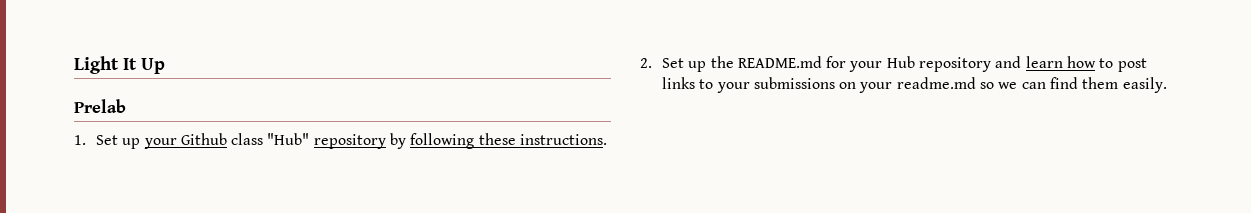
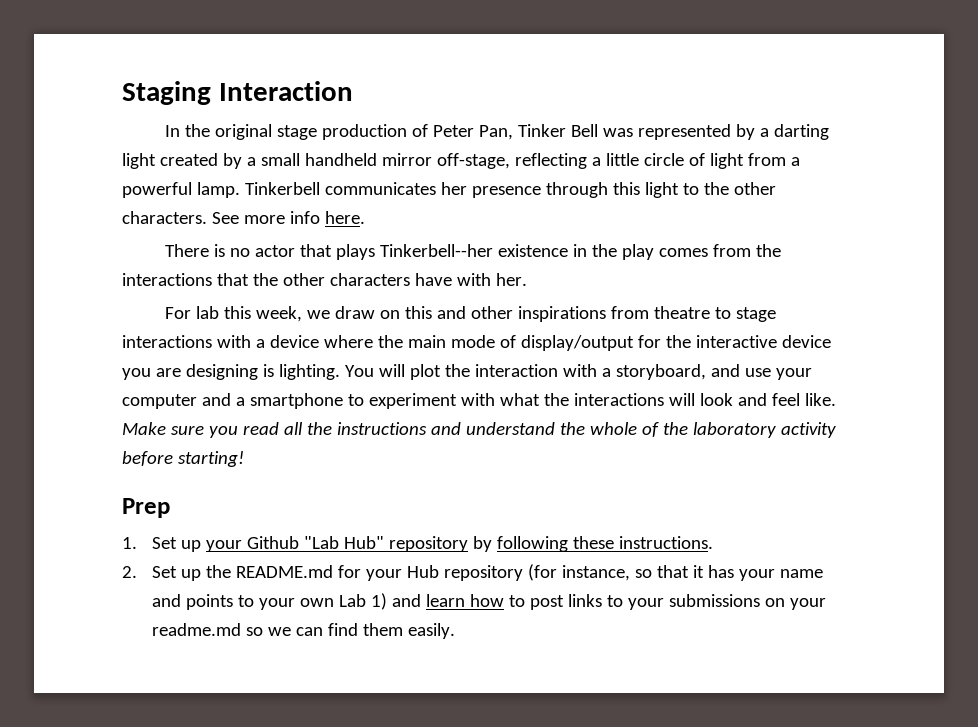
[74,56,165,74] [74,99,126,113] Light It Up // Prelab -> [122,81,353,105] [164,124,829,140] [122,153,800,169] [122,182,776,198] [122,211,365,224] [164,244,781,260] [122,273,527,286] [164,306,776,322] [122,335,831,351] [122,364,812,380] [122,393,836,409] [122,422,836,438] [122,451,244,467] [122,498,170,518] Staging Interaction // In the original stage production of Peter Pan, Tinker Bell was represented by a darting light created by a small handheld mirror off-stage, reflecting a little circle of light from a powerful lamp. Tinkerbell communicates her presence through this light to the other characters. See more info here. // There is no actor that plays Tinkerbell--her existence in the play comes from the interactions that the other characters have with her. // For lab this week, we draw on this and other inspirations from theatre to stage interactions with a device where the main mode of display/output for the interactive device you are designing is lighting. You will plot the interaction with a storyboard, and use your computer and a smartphone to experiment with what the interactions will look and feel like. Make sure you read all the instructions and understand the whole of the laboratory activity before starting! // Prep
[231,133,310,145] class "Hub" -> [304,536,385,549] "Lab Hub"
(992, 64) none -> [528,564,824,581] [152,593,388,610] (for instance, so that it has your name and points to your own Lab 1)

